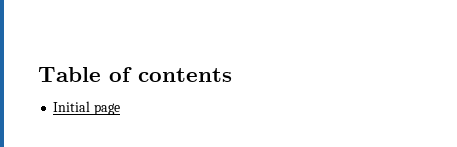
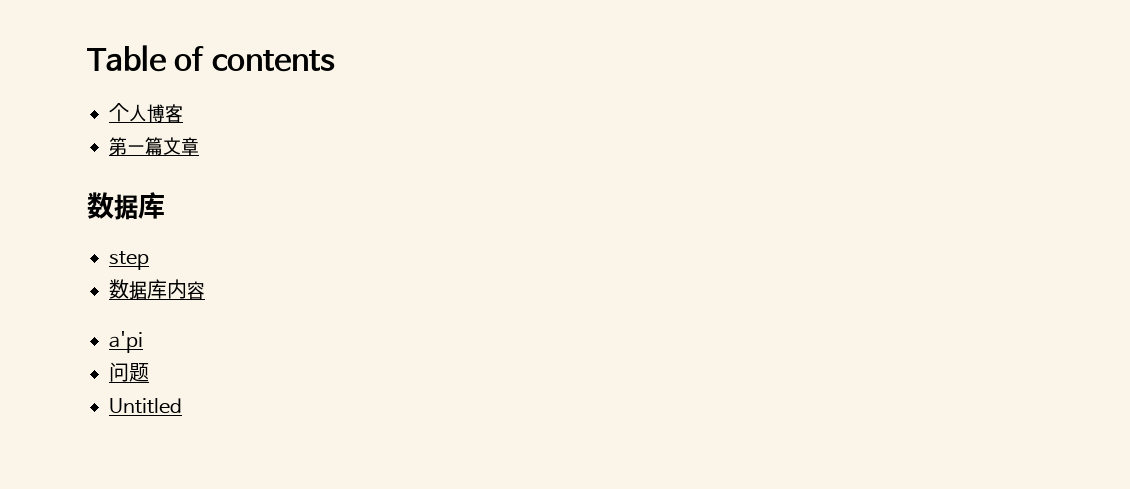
[53,101,121,115] Initial page -> [109,103,183,123] [109,137,199,156] [87,192,165,220] [109,251,149,270] [109,279,205,300] [109,331,143,353] [109,362,149,382] [109,398,182,414] 个人博客 // 第一篇文章 // 数据库 // step // 数据库内容 // a'pi // 问题 // Untitled

